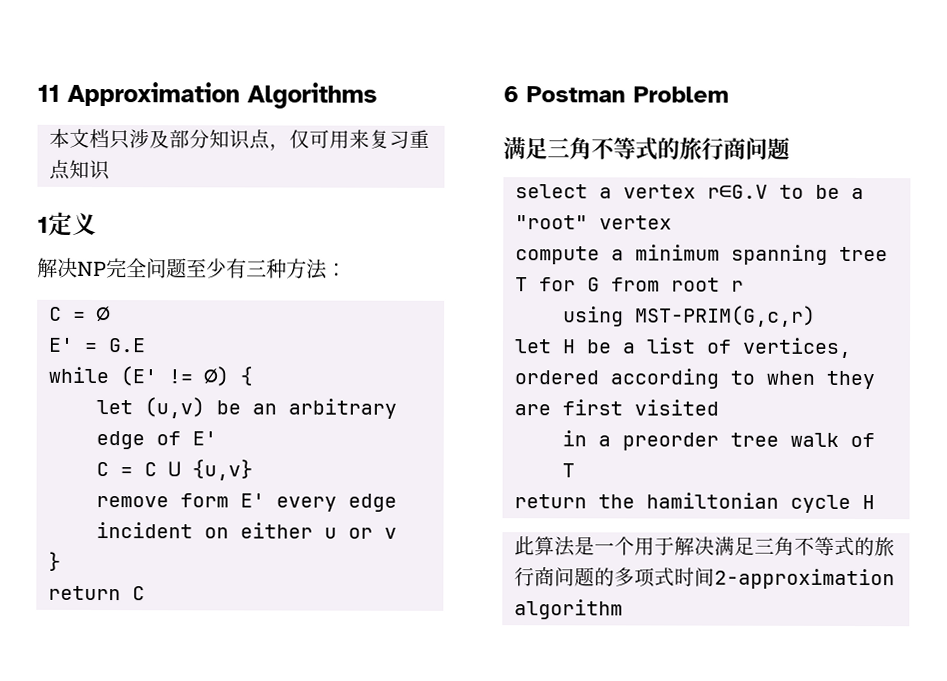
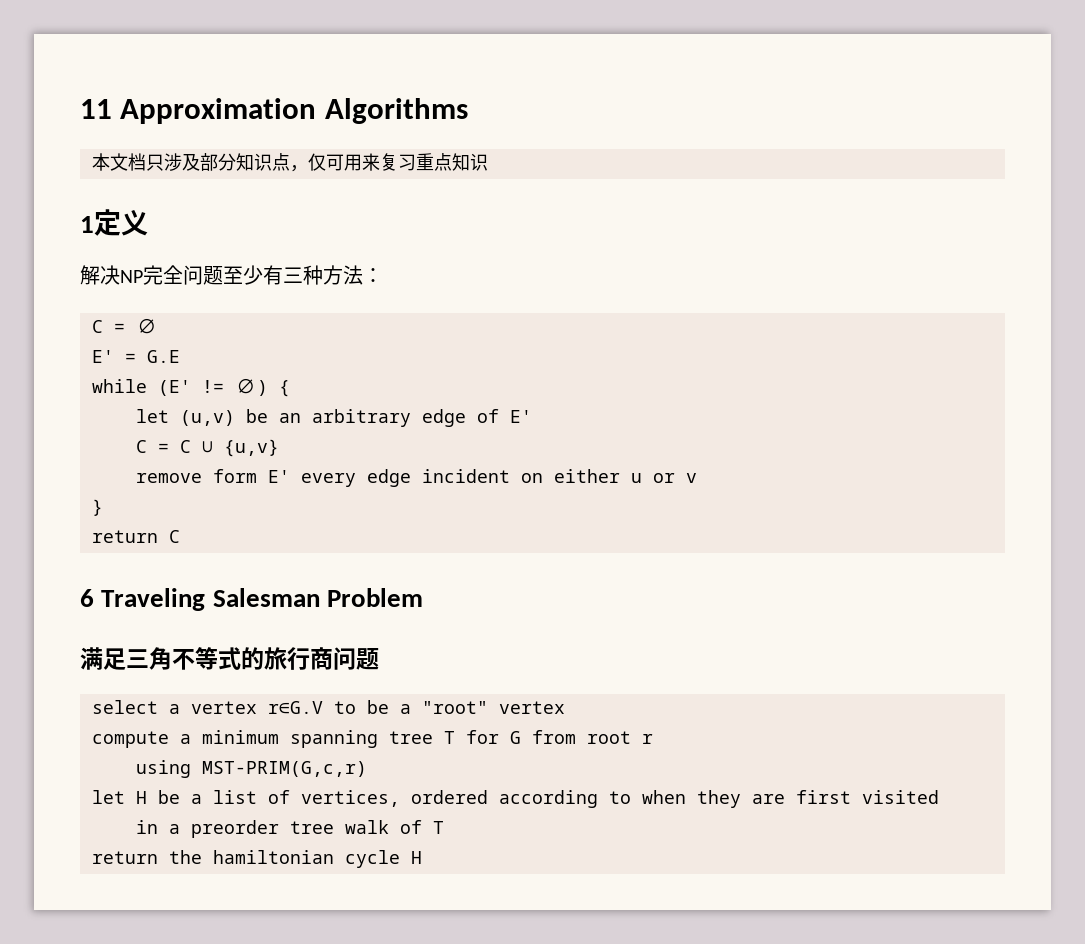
[526,86,626,103] Postman -> [101,588,320,611] Traveling Salesman
[514,536,895,557] [514,567,895,590] [514,599,623,620] // 此算法是一个用于解决满足三角不等式的旅行商问题的多项式时间2-approximation algorithm -> (422, 857) none

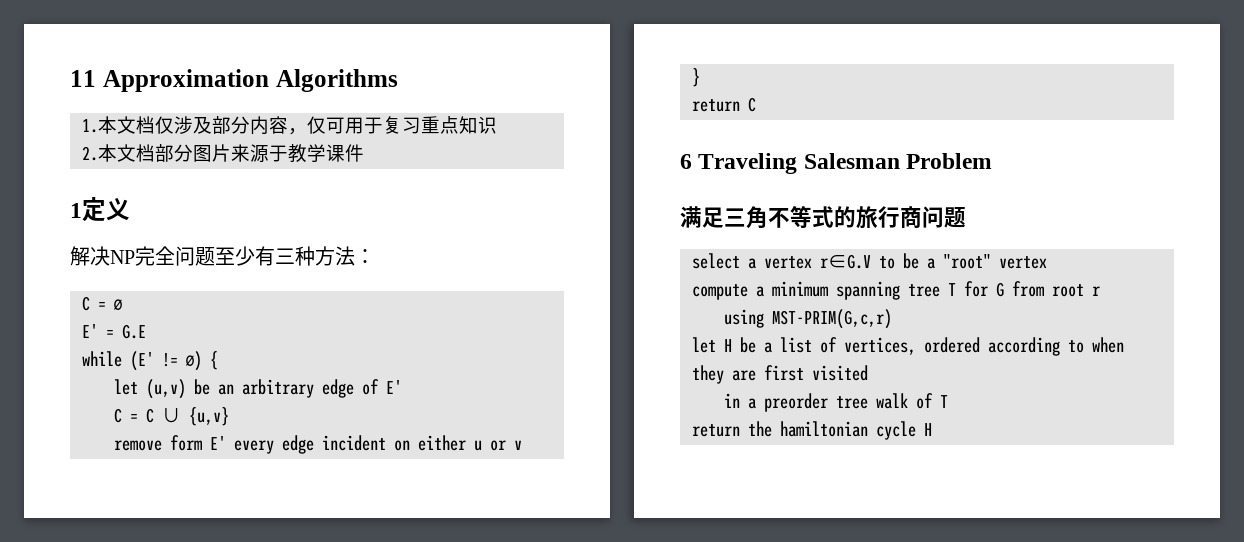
[92,153,164,171] 本文档只 -> [82,116,174,134] 1.本文档仅
[236,153,290,171] 知识点 -> [250,116,288,135] 内容
[362,153,380,171] 来 -> [364,117,383,134] 于
(488, 162) none -> [82,144,364,163] // 2.本文档部分图片来源于教学课件

